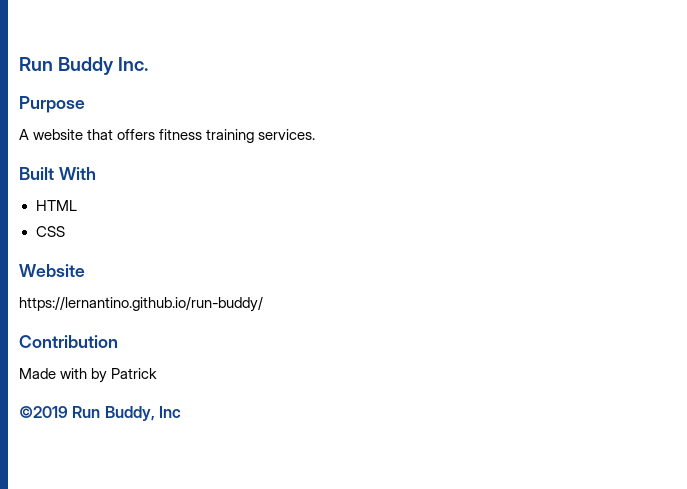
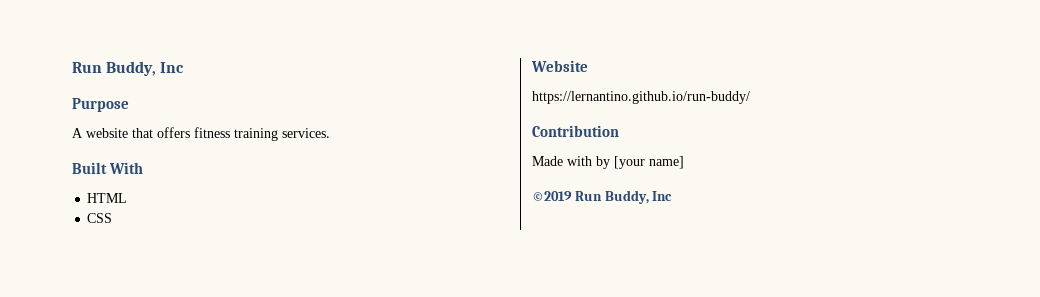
[19,57,149,75] Run Buddy Inc. -> [72,61,185,76] Run Buddy, Inc
[111,368,158,379] Patrick -> [614,156,684,169] [your name]

